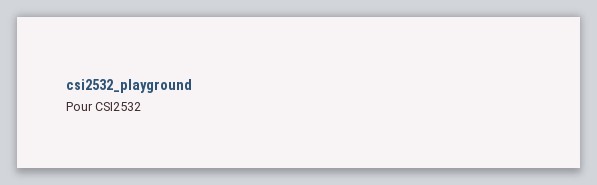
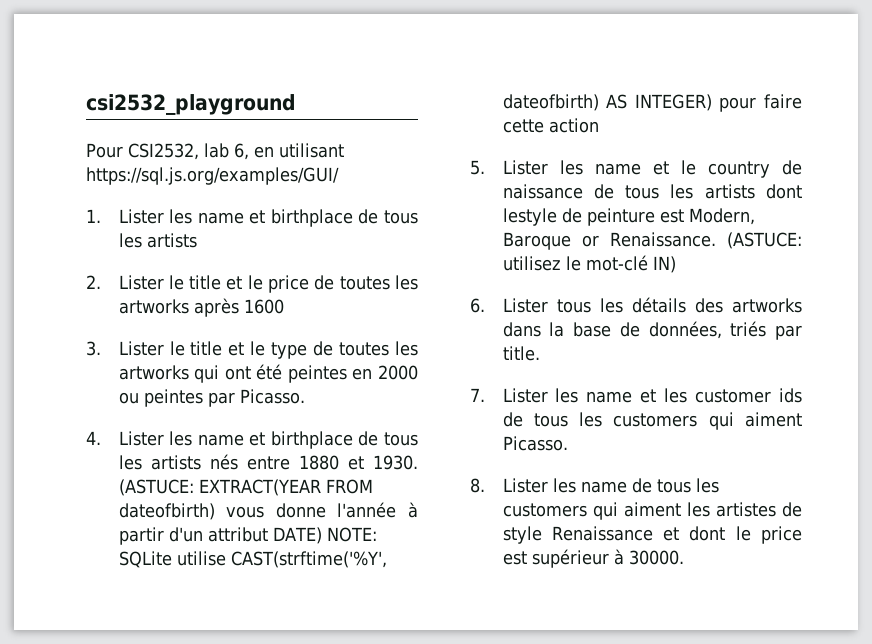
[95,102,142,111] CSI2532 -> [128,143,344,160] [86,167,339,185] [86,209,419,227] [118,233,197,248] [86,275,418,293] [118,298,284,317] [86,341,418,359] [118,364,418,383] [118,389,305,407] [86,431,419,449] [118,454,419,470] [118,479,373,496] [118,502,418,520] [118,527,377,545] [118,551,387,568] [502,94,802,112] [502,118,599,133] [470,160,802,178] [502,184,802,199] [502,208,755,226] [502,232,802,250] [502,255,676,273] [470,297,802,313] [502,321,802,340] [502,346,540,361] [470,388,802,403] [502,412,802,430] [502,436,568,451] [470,478,719,493] [502,502,802,520] [502,526,802,544] [502,549,684,568] CSI2532, lab 6, en utilisant https://sql.js.org/examples/GUI/ // 1. Lister les name et birthplace de tous les artists // 2. Lister le title et le price de toutes les artworks après 1600 // 3. Lister le title et le type de toutes les artworks qui ont été peintes en 2000 ou peintes par Picasso. // 4. Lister les name et birthplace de tous les artists nés entre 1880 et 1930. (ASTUCE: EXTRACT(YEAR FROM dateofbirth) vous donne l'année à partir d'un attribut DATE) NOTE: SQLite utilise CAST(strftime('%Y', dateofbirth) AS INTEGER) pour faire cette action // 5. Lister les name et le country de naissance de tous les artists dont lestyle de peinture est Modern, Baroque or Renaissance. (ASTUCE: utilisez le mot-clé IN) // 6. Lister tous les détails des artworks dans la base de données, triés par title. // 7. Lister les name et les customer ids de tous les customers qui aiment Picasso. // 8. Lister les name de tous les customers qui aiment les artistes de style Renaissance et dont le price est supérieur à 30000.

